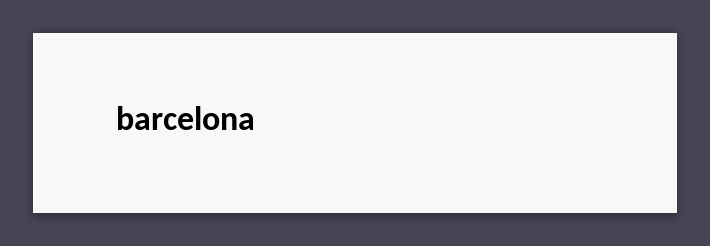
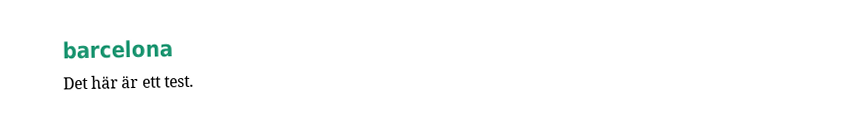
(255, 118) none -> [63,75,194,90] // Det här är ett test.

